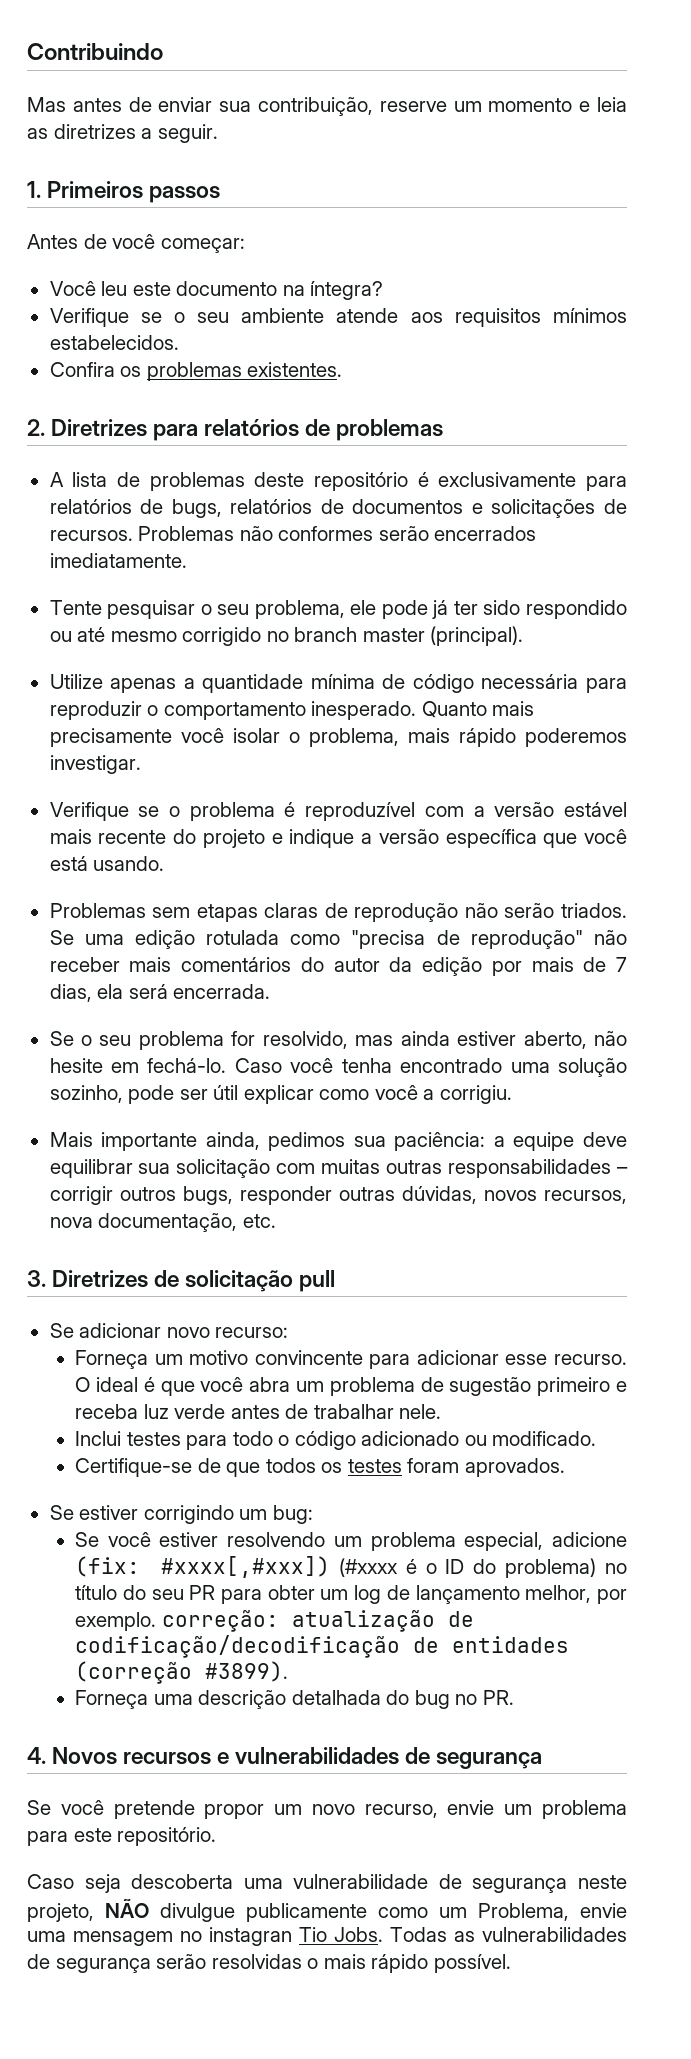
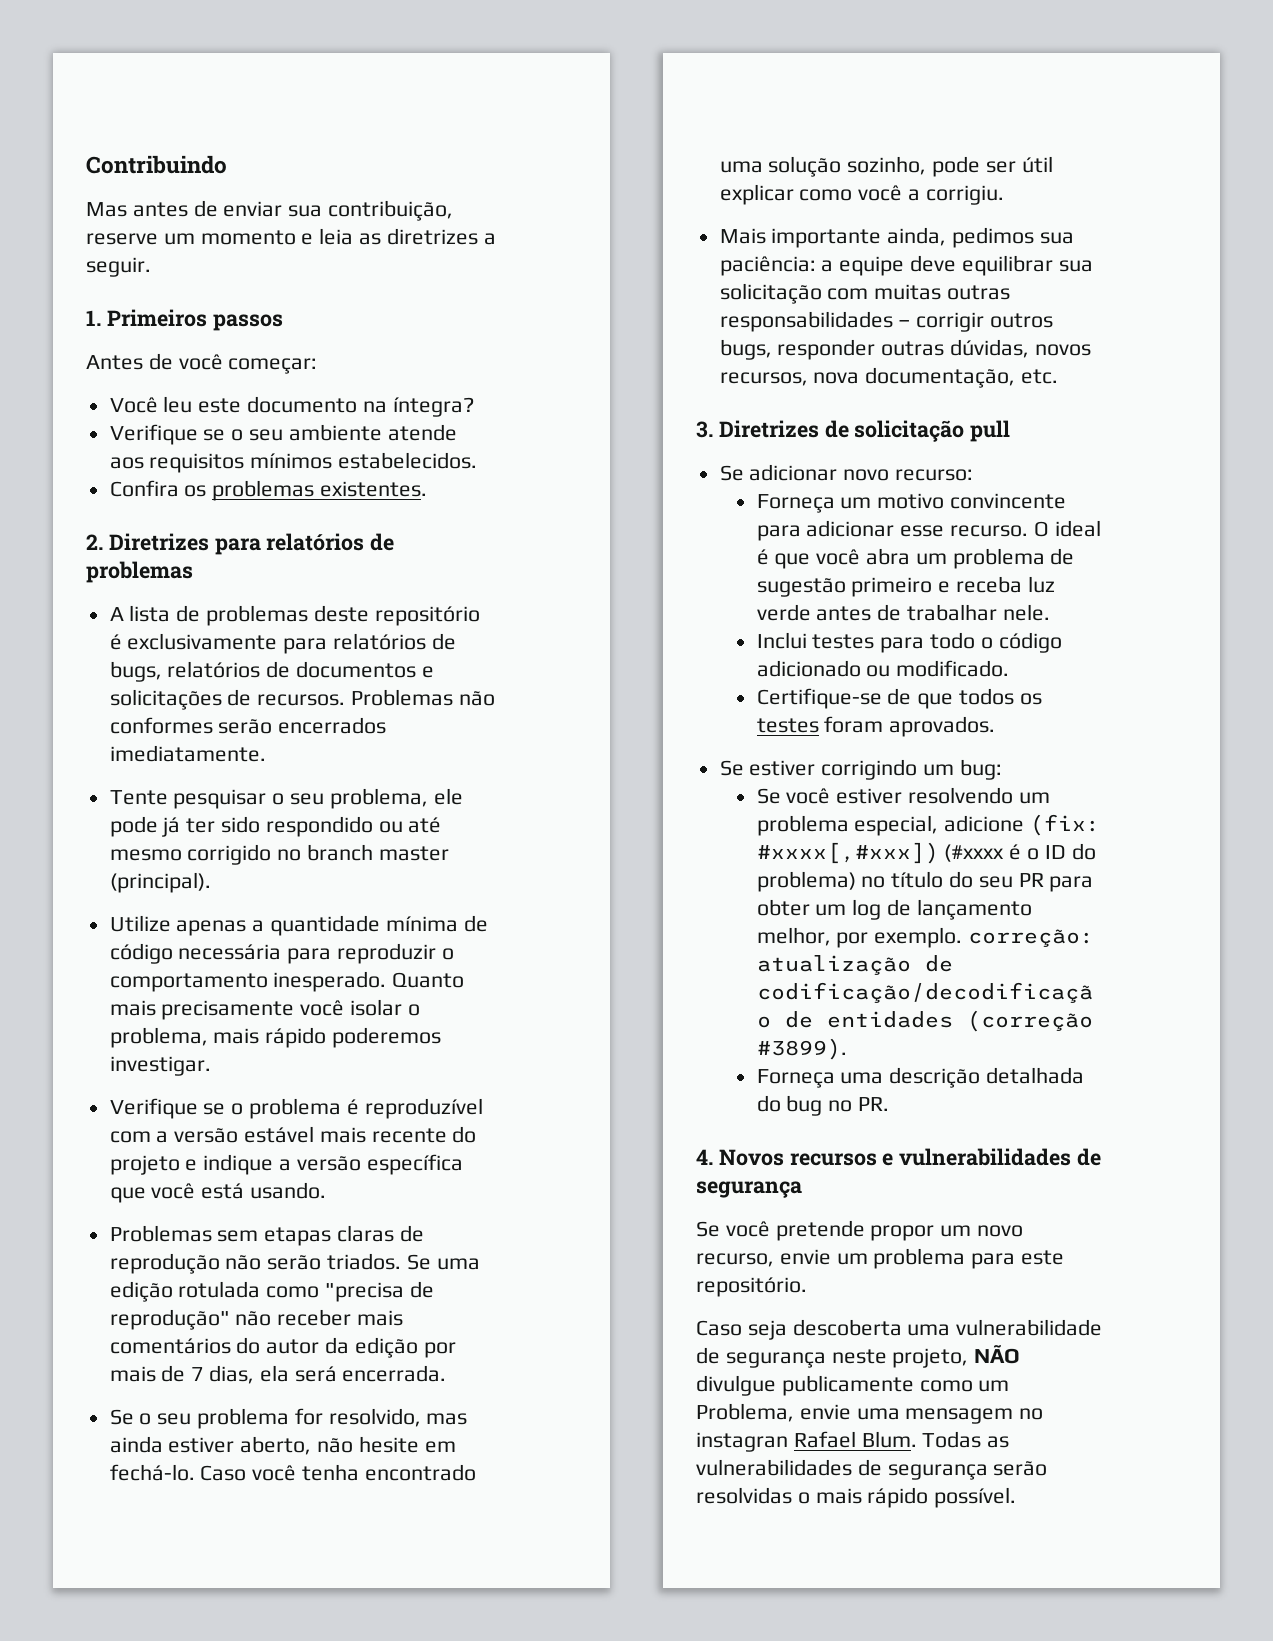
[299,1927,383,1942] Tio Jobs. -> [793,1431,917,1448] Rafael Blum.

